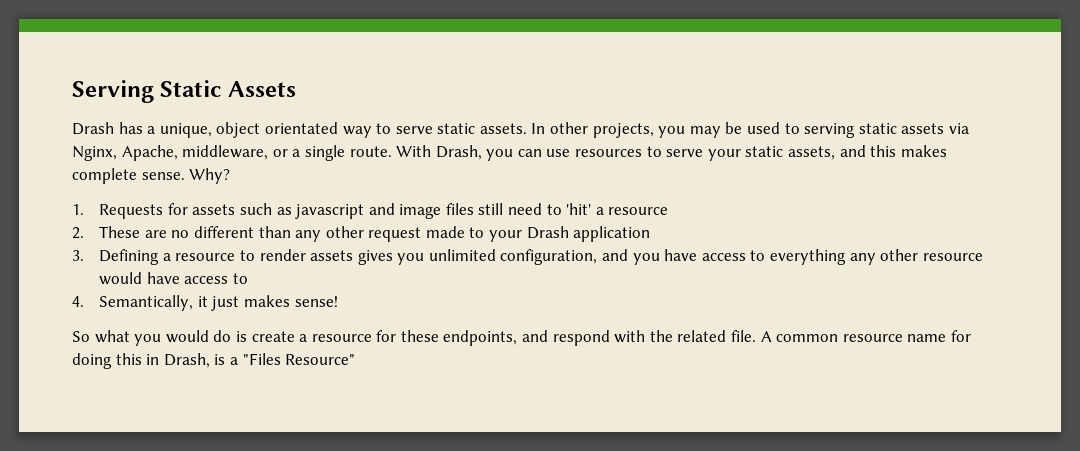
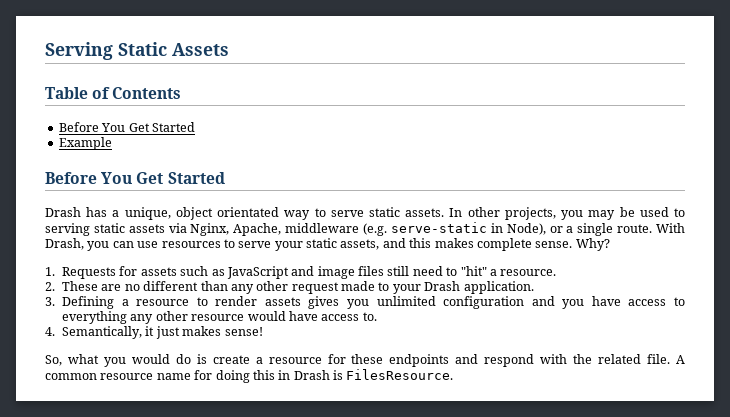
(296, 89) none -> [45,87,182,99] [58,122,195,132] [58,137,112,150] [45,172,225,184] // Table of Contents // Before You Get Started // Example // Before You Get Started
[182,145,269,160] middleware, -> [285,222,546,236] middleware (e.g. serve-static in Node),
[295,204,365,219] javascript -> [226,266,289,279] JavaScript
[566,203,669,215] 'hit' a resource -> [460,266,557,276] "hit" a resource.
[573,226,651,242] application -> [463,281,534,294] application.
[500,249,598,265] configuration, -> [443,296,525,309] configuration
[232,273,248,284] to -> [362,312,377,321] to.
[72,331,90,342] So -> [45,355,62,366] So,
[443,330,518,346] endpoints, -> [389,354,450,367] endpoints
[163,353,356,368] Drash, is a "Files Resource" -> [293,369,454,380] Drash is FilesResource.

